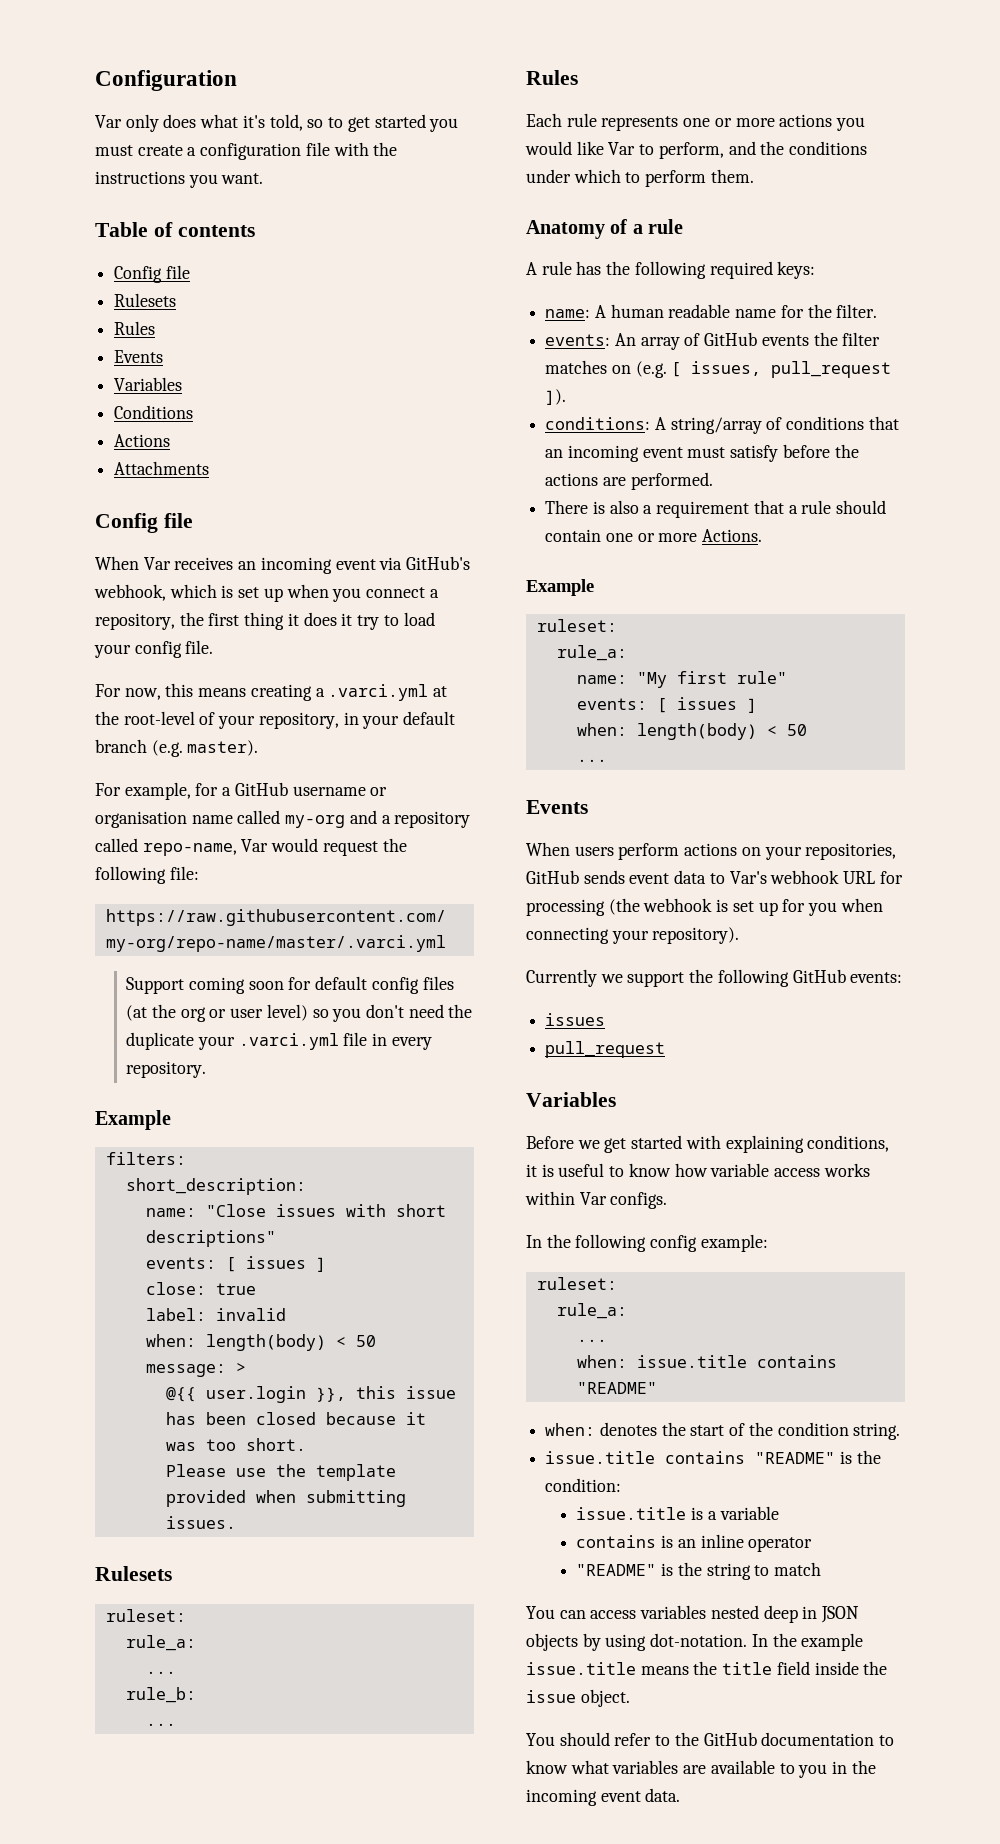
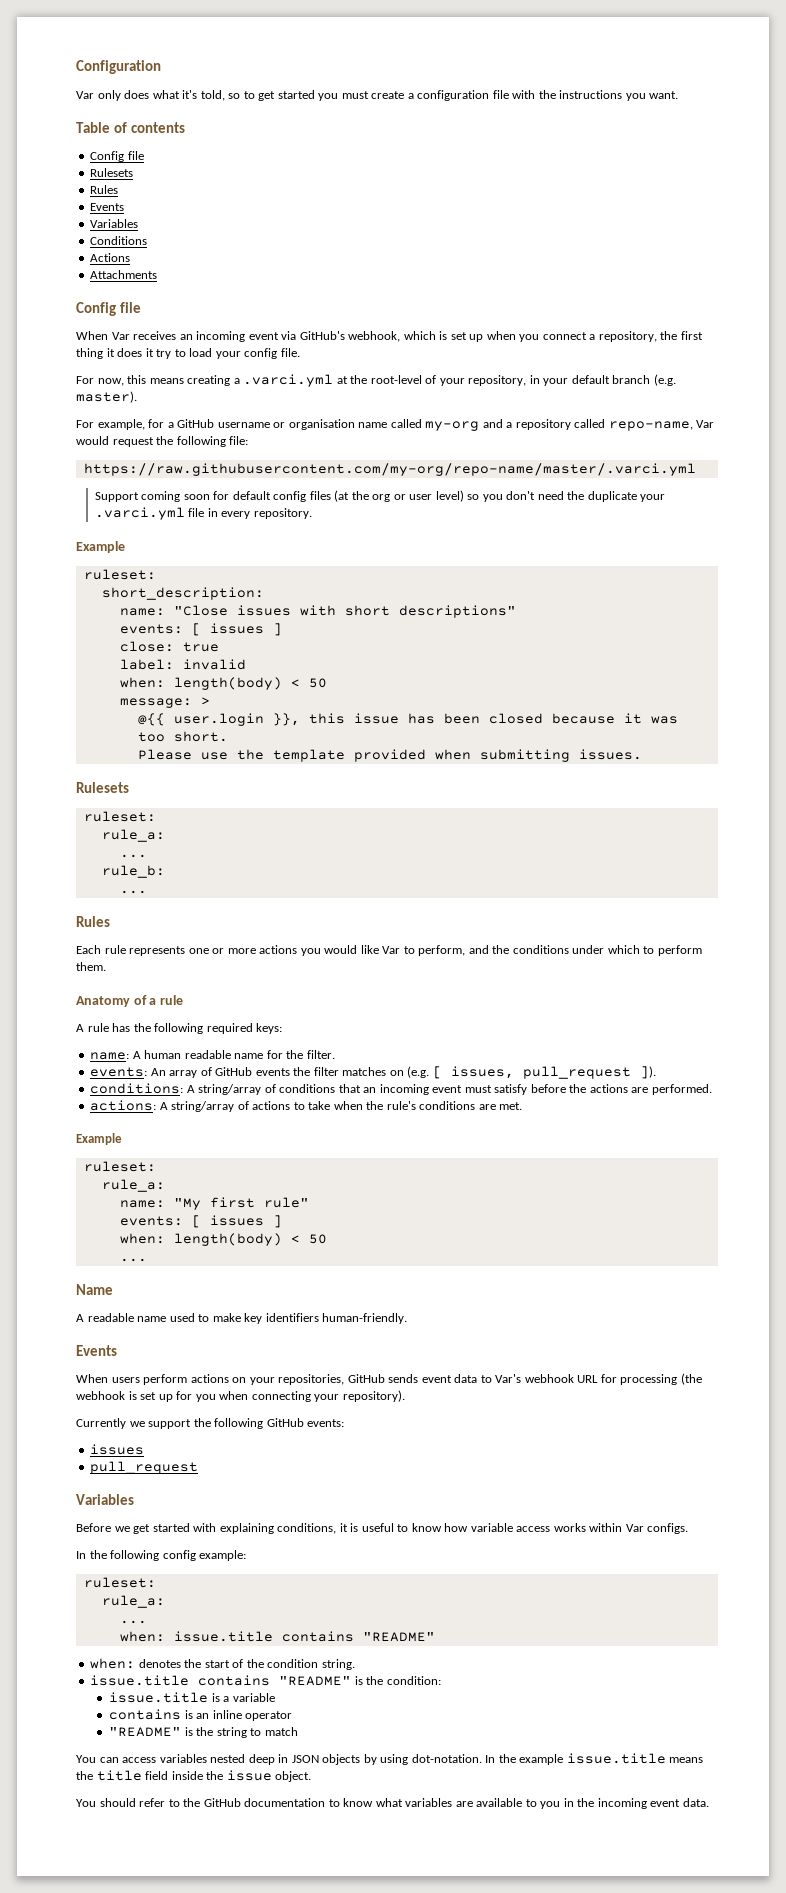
[105,1152,186,1165] filters: -> [83,569,156,580] ruleset:
[545,500,887,518] [545,529,763,542] There is also a requirement that a rule should contain one or more Actions. -> [90,1100,523,1112] actions: A string/array of actions to take when the rule's conditions are met.
(607, 760) none -> [76,1284,113,1295] [76,1313,408,1324] // Name // A readable name used to make key identifiers human-friendly.

